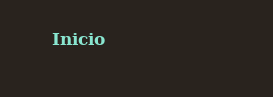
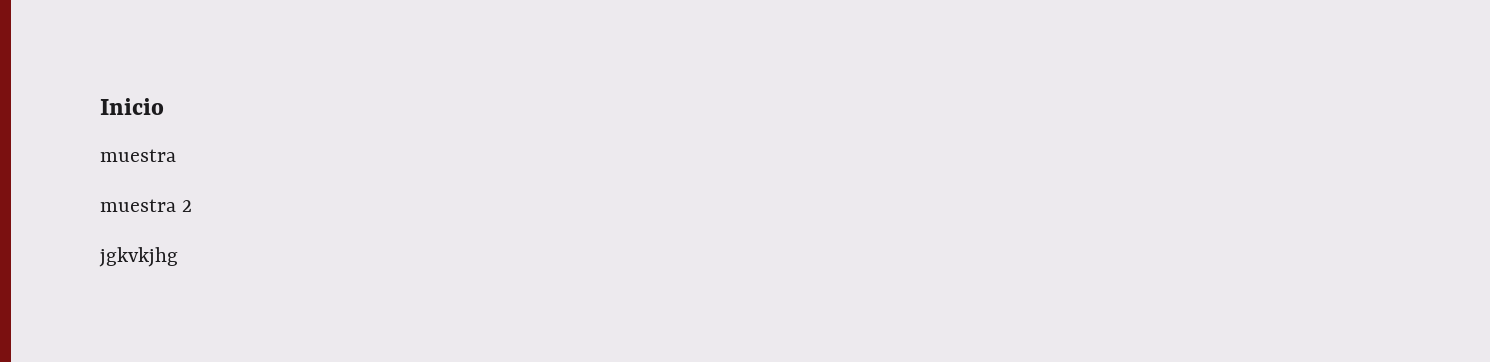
(105, 39) none -> [100,149,176,162] [100,199,193,212] [99,247,178,267] // muestra // muestra 2 // jgkvkjhg

